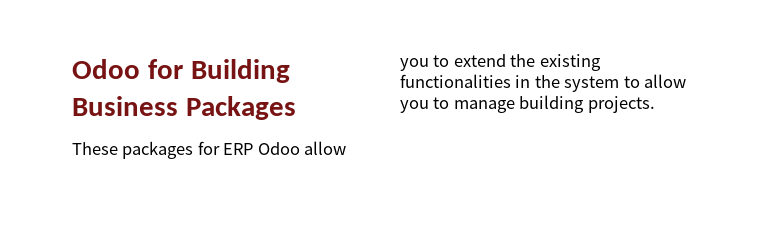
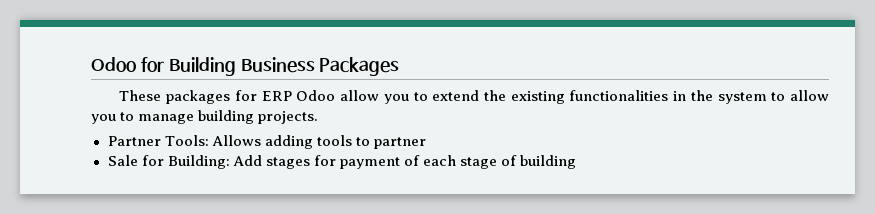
(655, 104) none -> [107,135,426,149] [107,155,577,169] // Partner Tools: Allows adding tools to partner // Sale for Building: Add stages for payment of each stage of building

